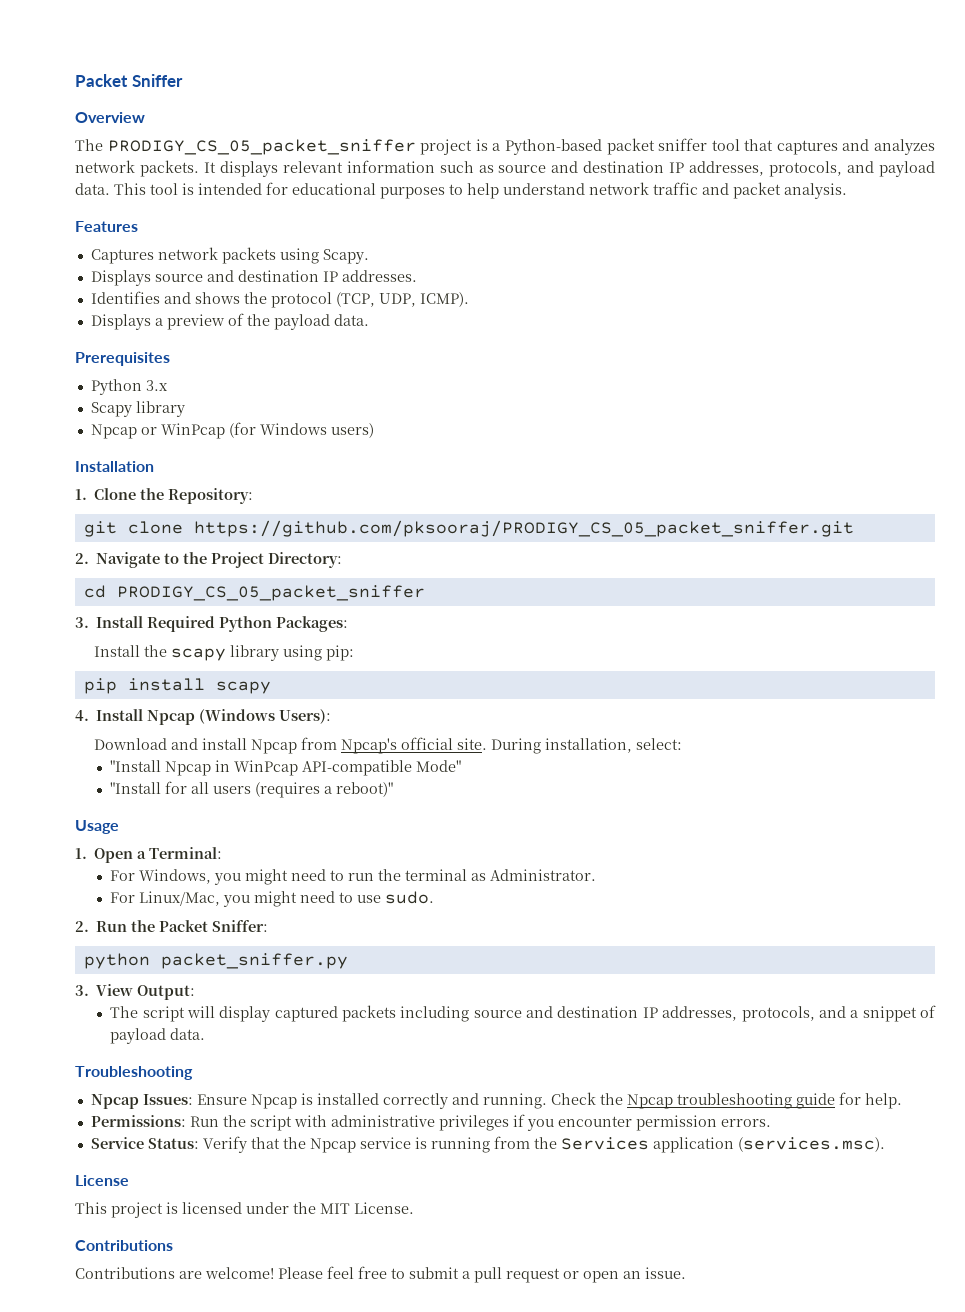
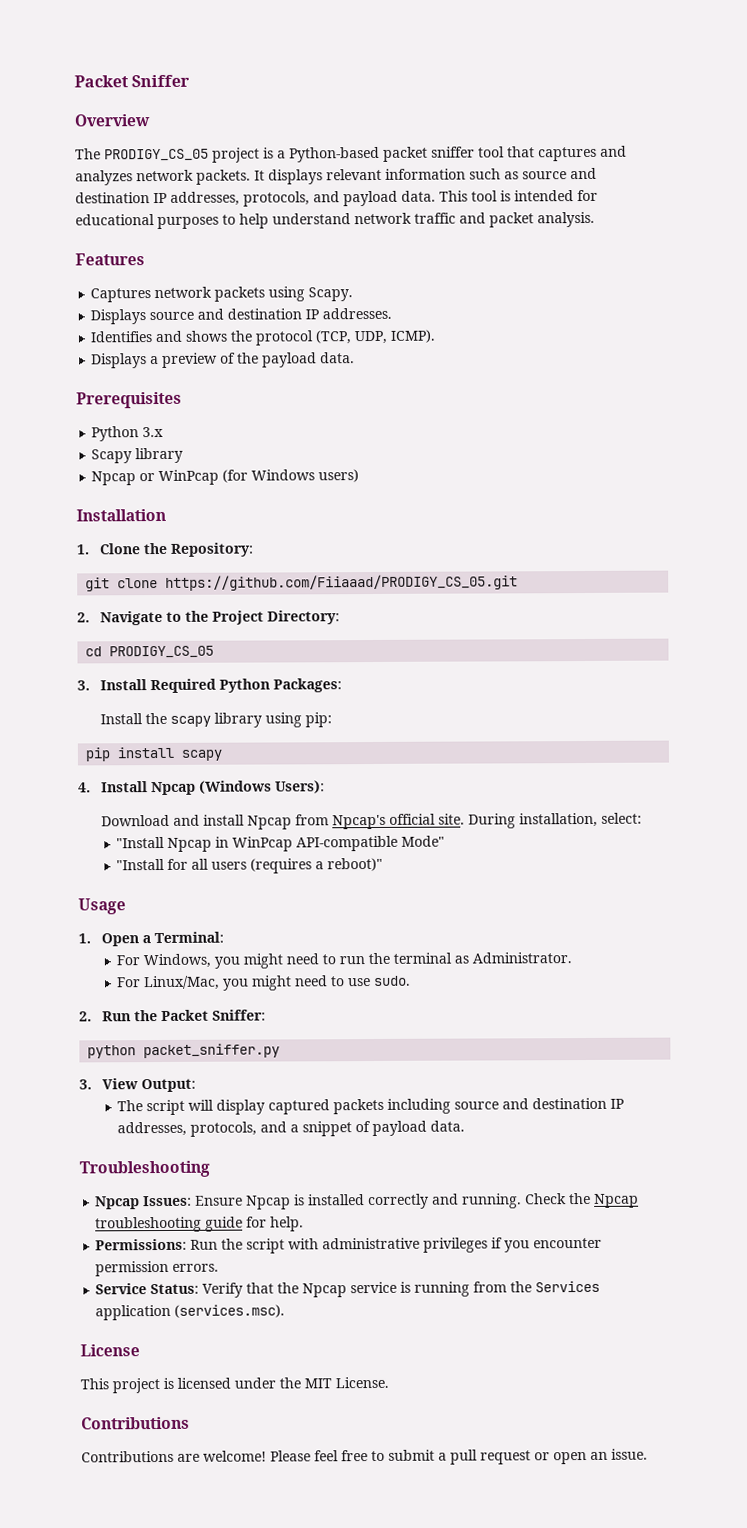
[107,139,416,155] PRODIGY_CS_05_packet_sniffer -> [104,148,209,162] PRODIGY_CS_05
[193,520,854,537] https://github.com/pksooraj/PRODIGY_CS_05_packet_sniffer.git -> [165,574,519,591] https://github.com/Fiiaaad/PRODIGY_CS_05.git
[116,585,425,601] PRODIGY_CS_05_packet_sniffer -> [109,645,215,659] PRODIGY_CS_05

